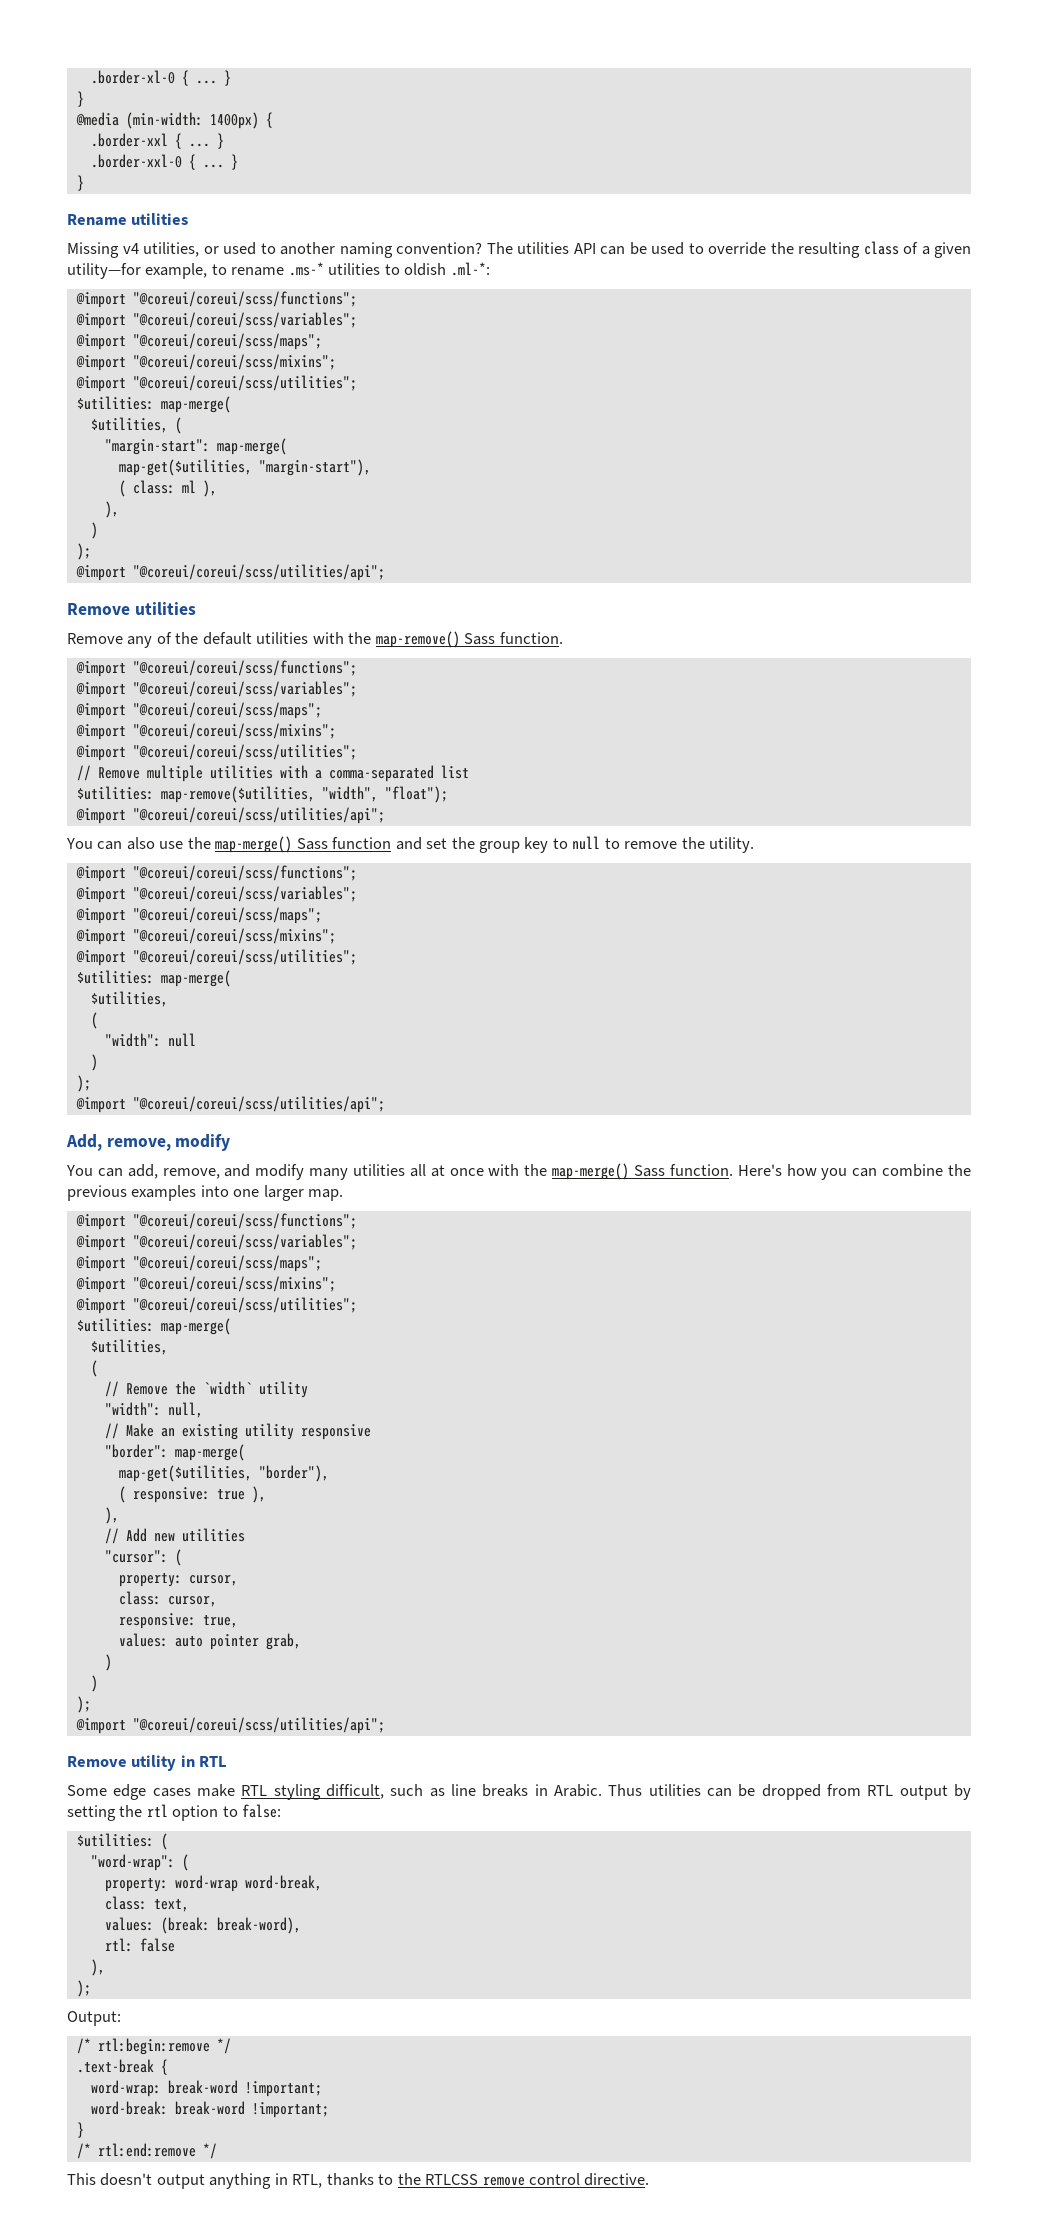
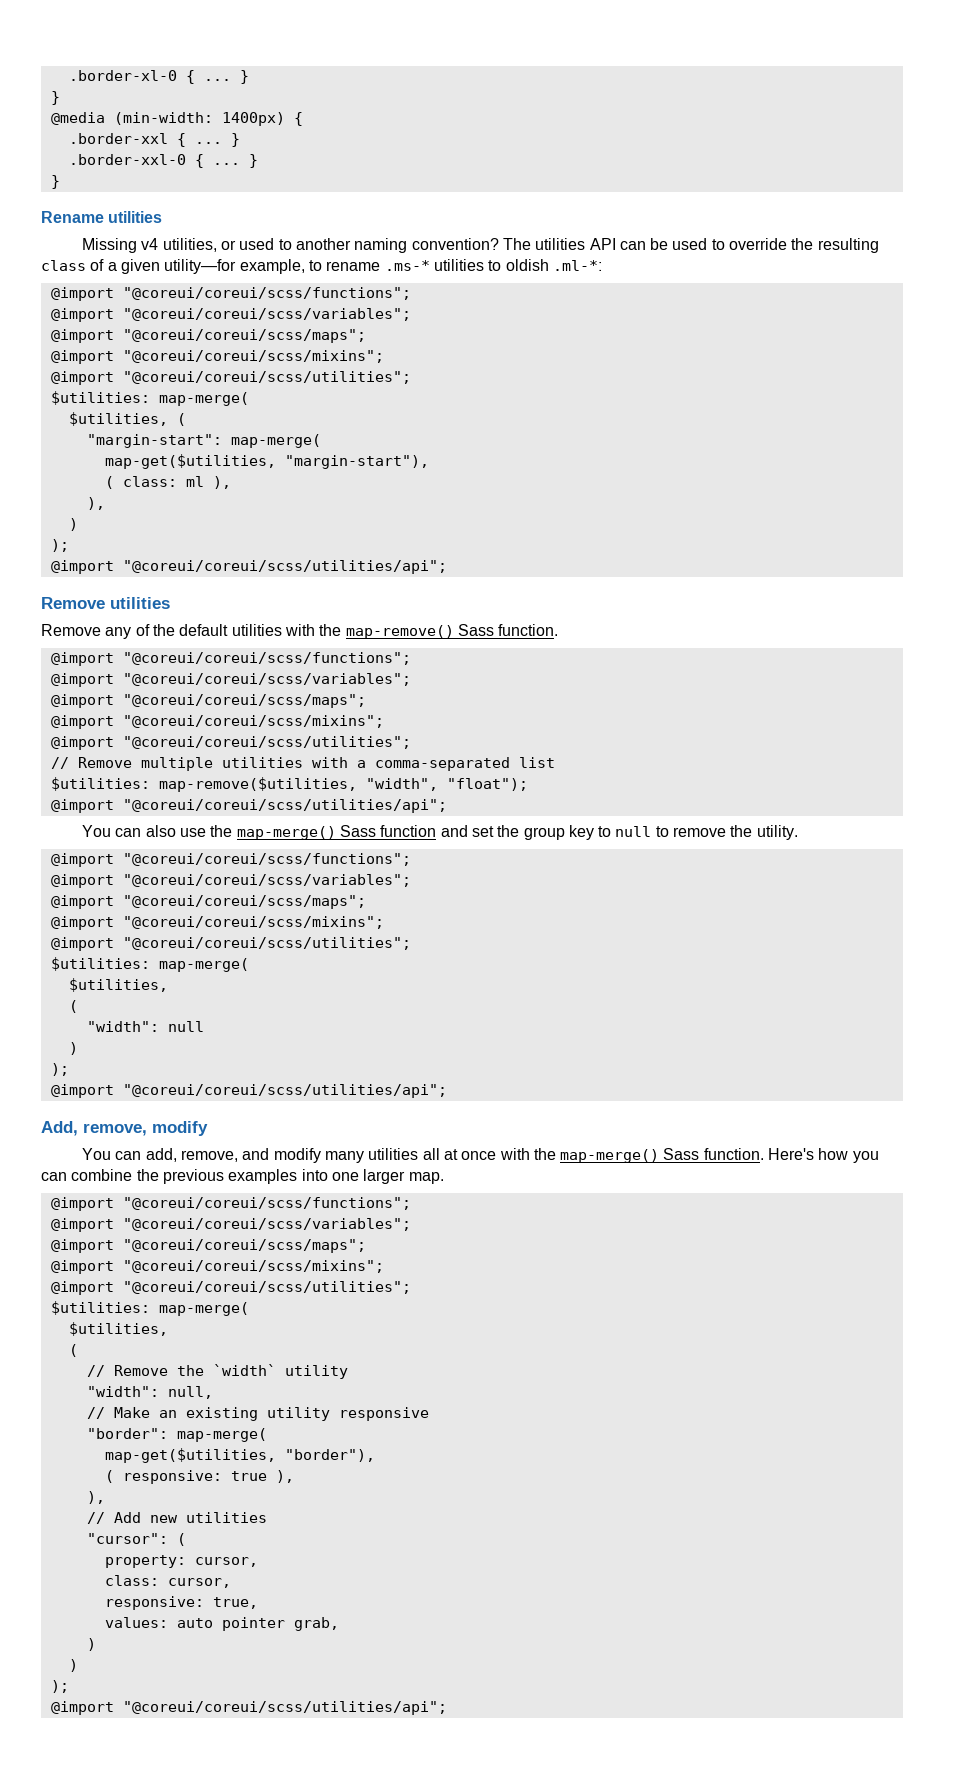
[67,1755,228,1771] [67,1784,972,1800] [67,1804,282,1821] [76,1833,168,1850] [90,1854,189,1871] [104,1875,322,1892] [104,1896,189,1912] [104,1917,301,1934] [104,1938,175,1952] [90,1959,105,1976] [76,1980,91,1997] [67,2011,121,2026] [76,2038,231,2055] [76,2059,168,2075] [90,2080,322,2097] [90,2101,329,2118] [76,2122,84,2138] [76,2143,217,2159] [67,2173,650,2189] // Remove utility in RTL // Some edge cases make RTL styling difficult, such as line breaks in Arabic. Thus utilities can be dropped from RTL output by setting the rtl option to false: // $utilities: ( // "word-wrap": ( // property: word-wrap word-break, // class: text, // values: (break: break-word), // rtl: false // ), // ); // Output: // /* rtl:begin:remove */ // .text-break { // word-wrap: break-word !important; // word-break: break-word !important; // } // /* rtl:end:remove */ // This doesn't output anything in RTL, thanks to the RTLCSS remove control directive. -> (447, 1708) none

